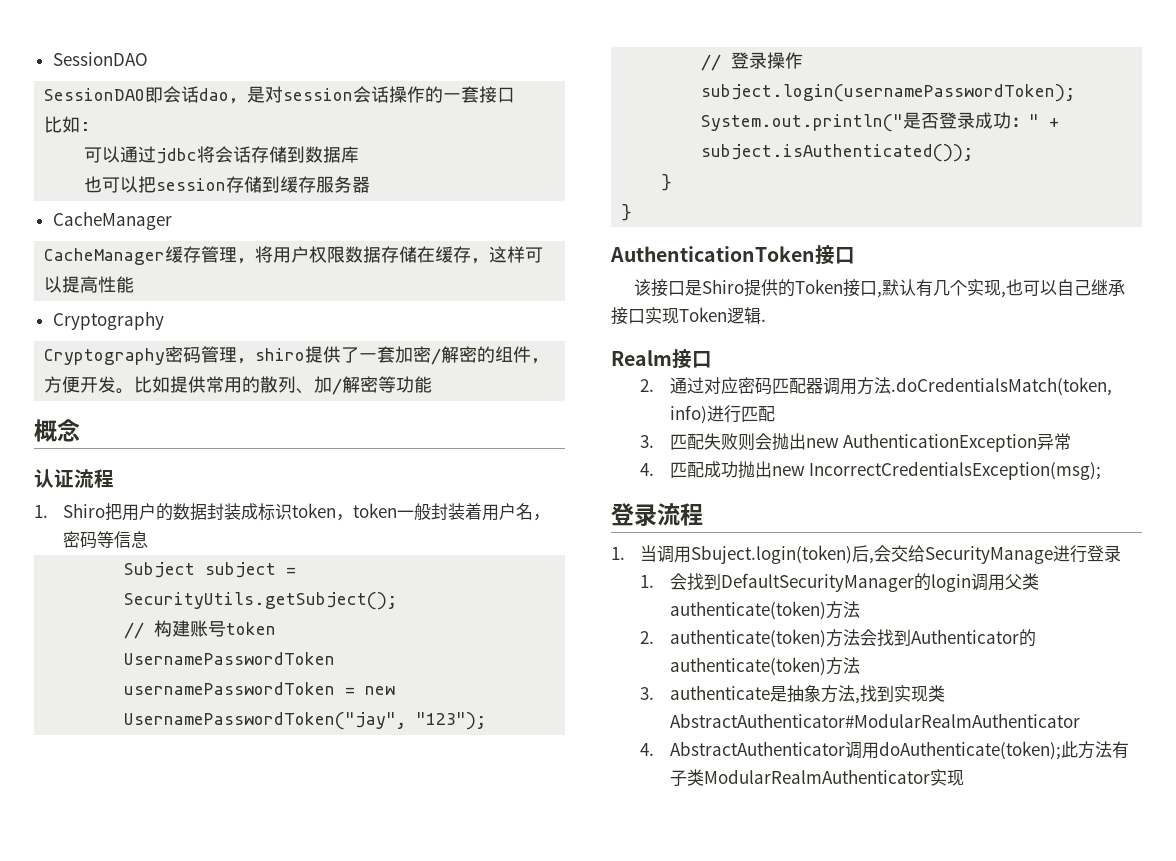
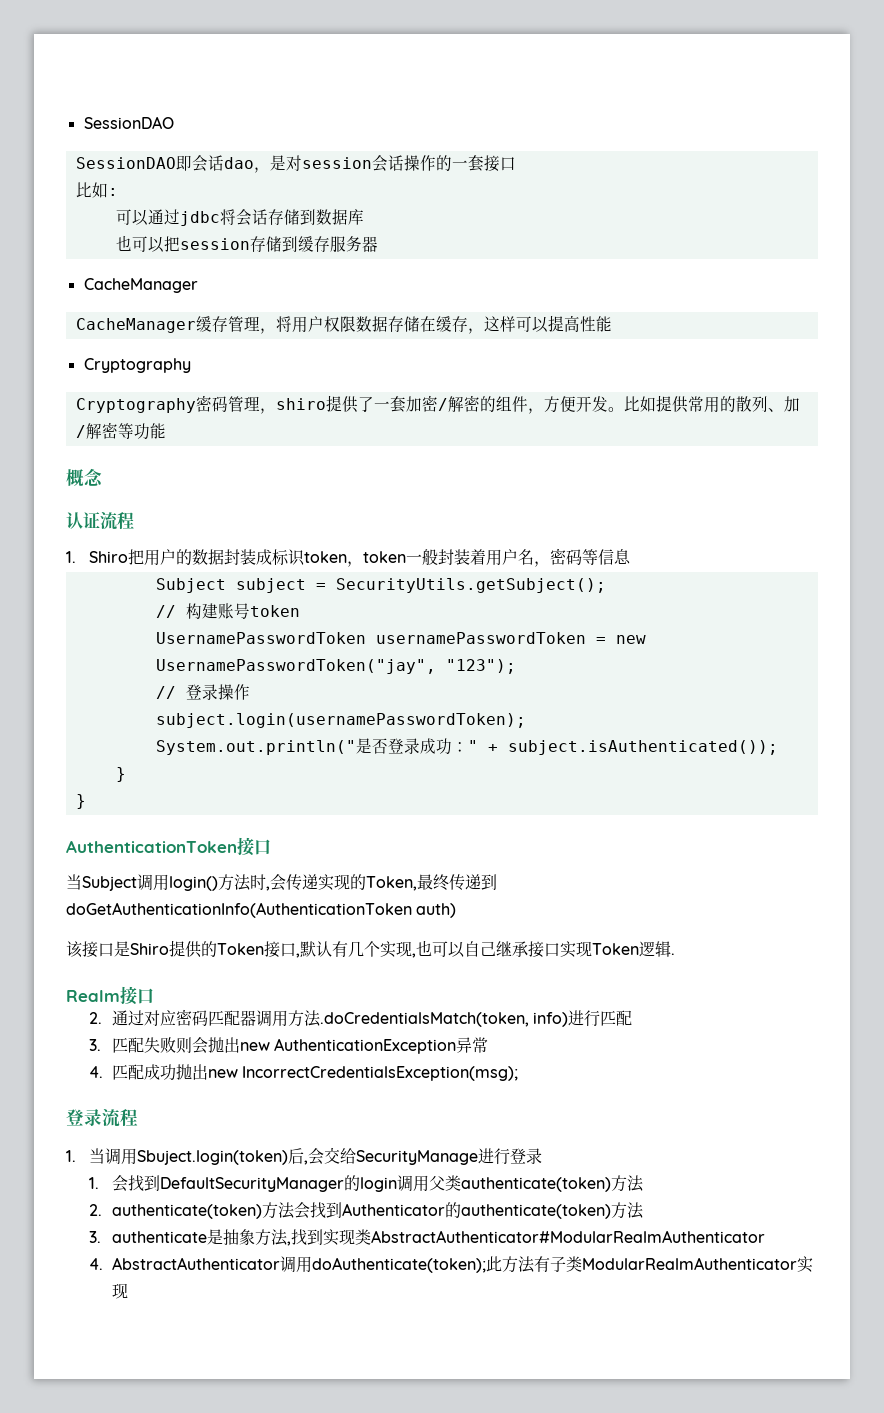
(855, 255) none -> [66,874,497,891] [66,902,457,918] // 当Subject调用login()方法时,会传递实现的Token,最终传递到doGetAuthenticationInfo(AuthenticationToken auth)

